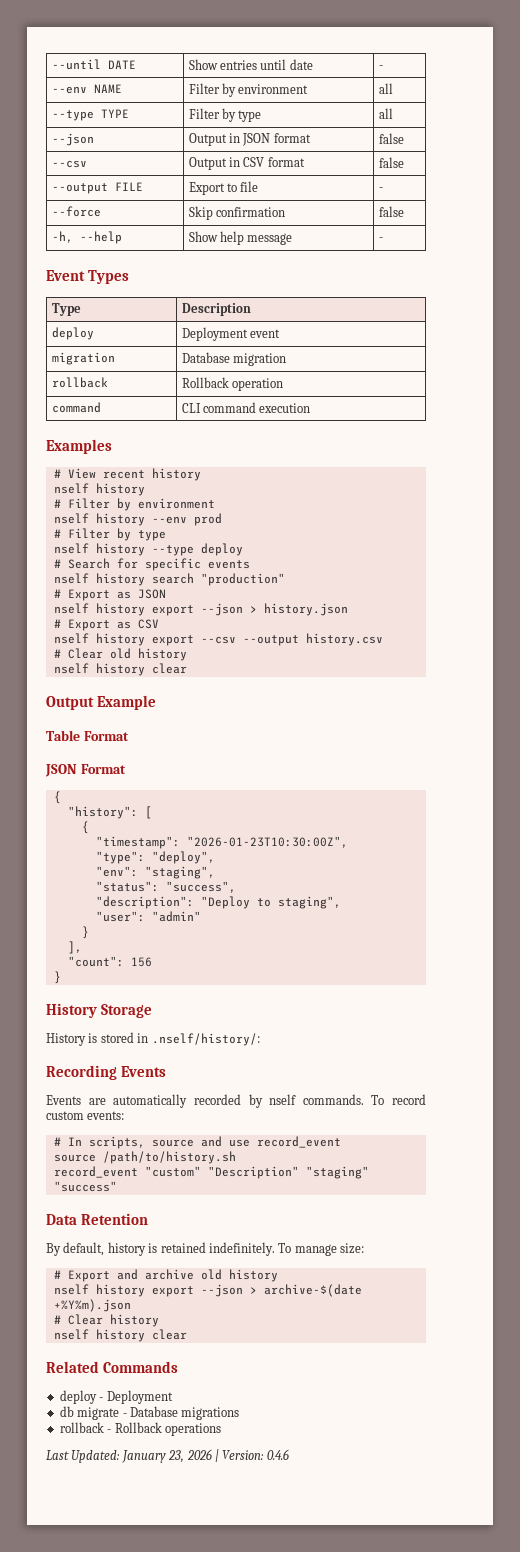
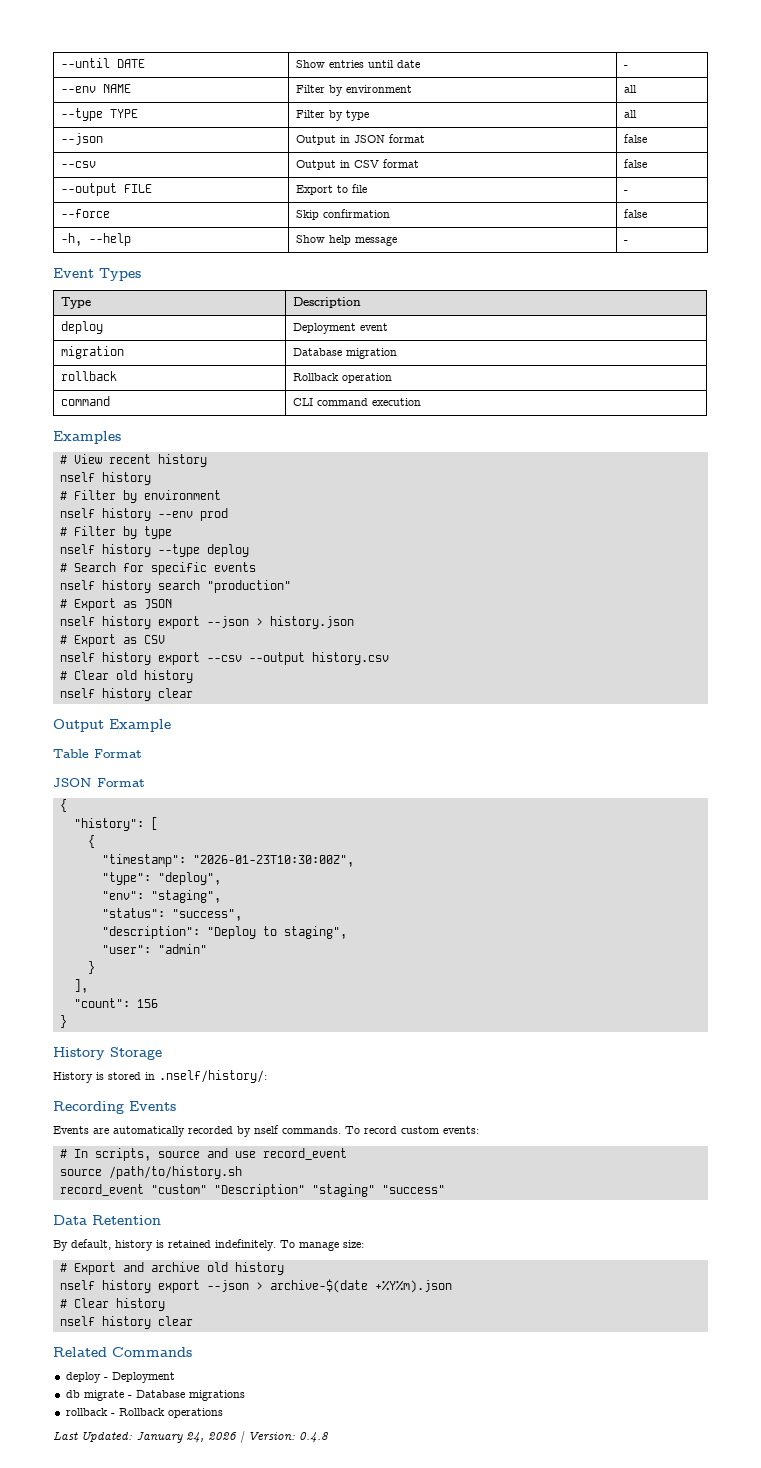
[168,1450,185,1463] 23, -> [186,1432,204,1443] 24,
[266,1449,289,1460] 0.4.6 -> [299,1432,329,1443] 0.4.8

